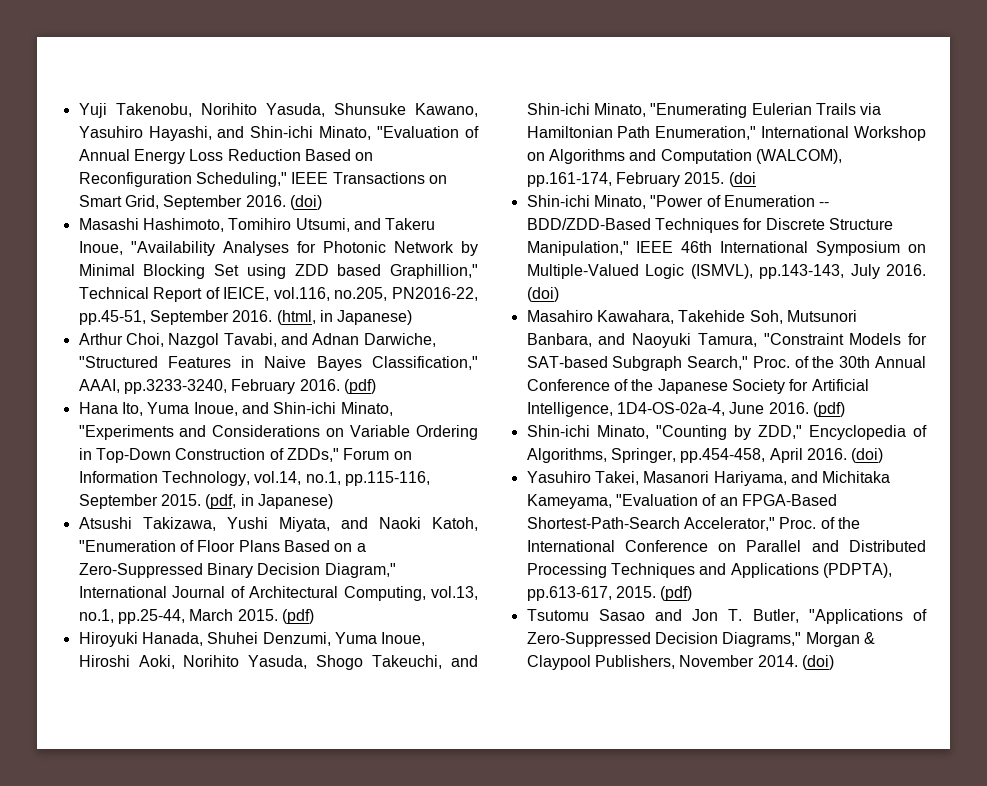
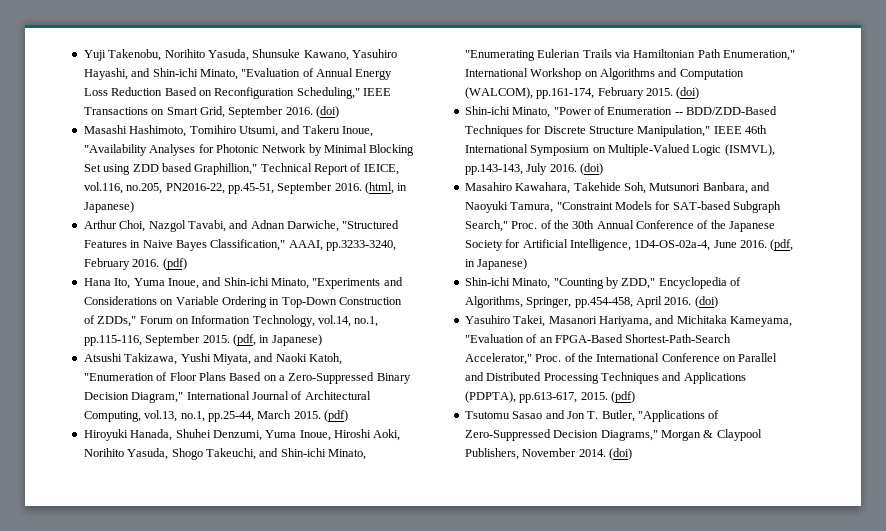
[728,172,756,187] (doi -> [676,87,700,99] (doi)
[812,402,845,417] (pdf) -> [770,239,794,251] [464,258,528,270] (pdf, in Japanese)

